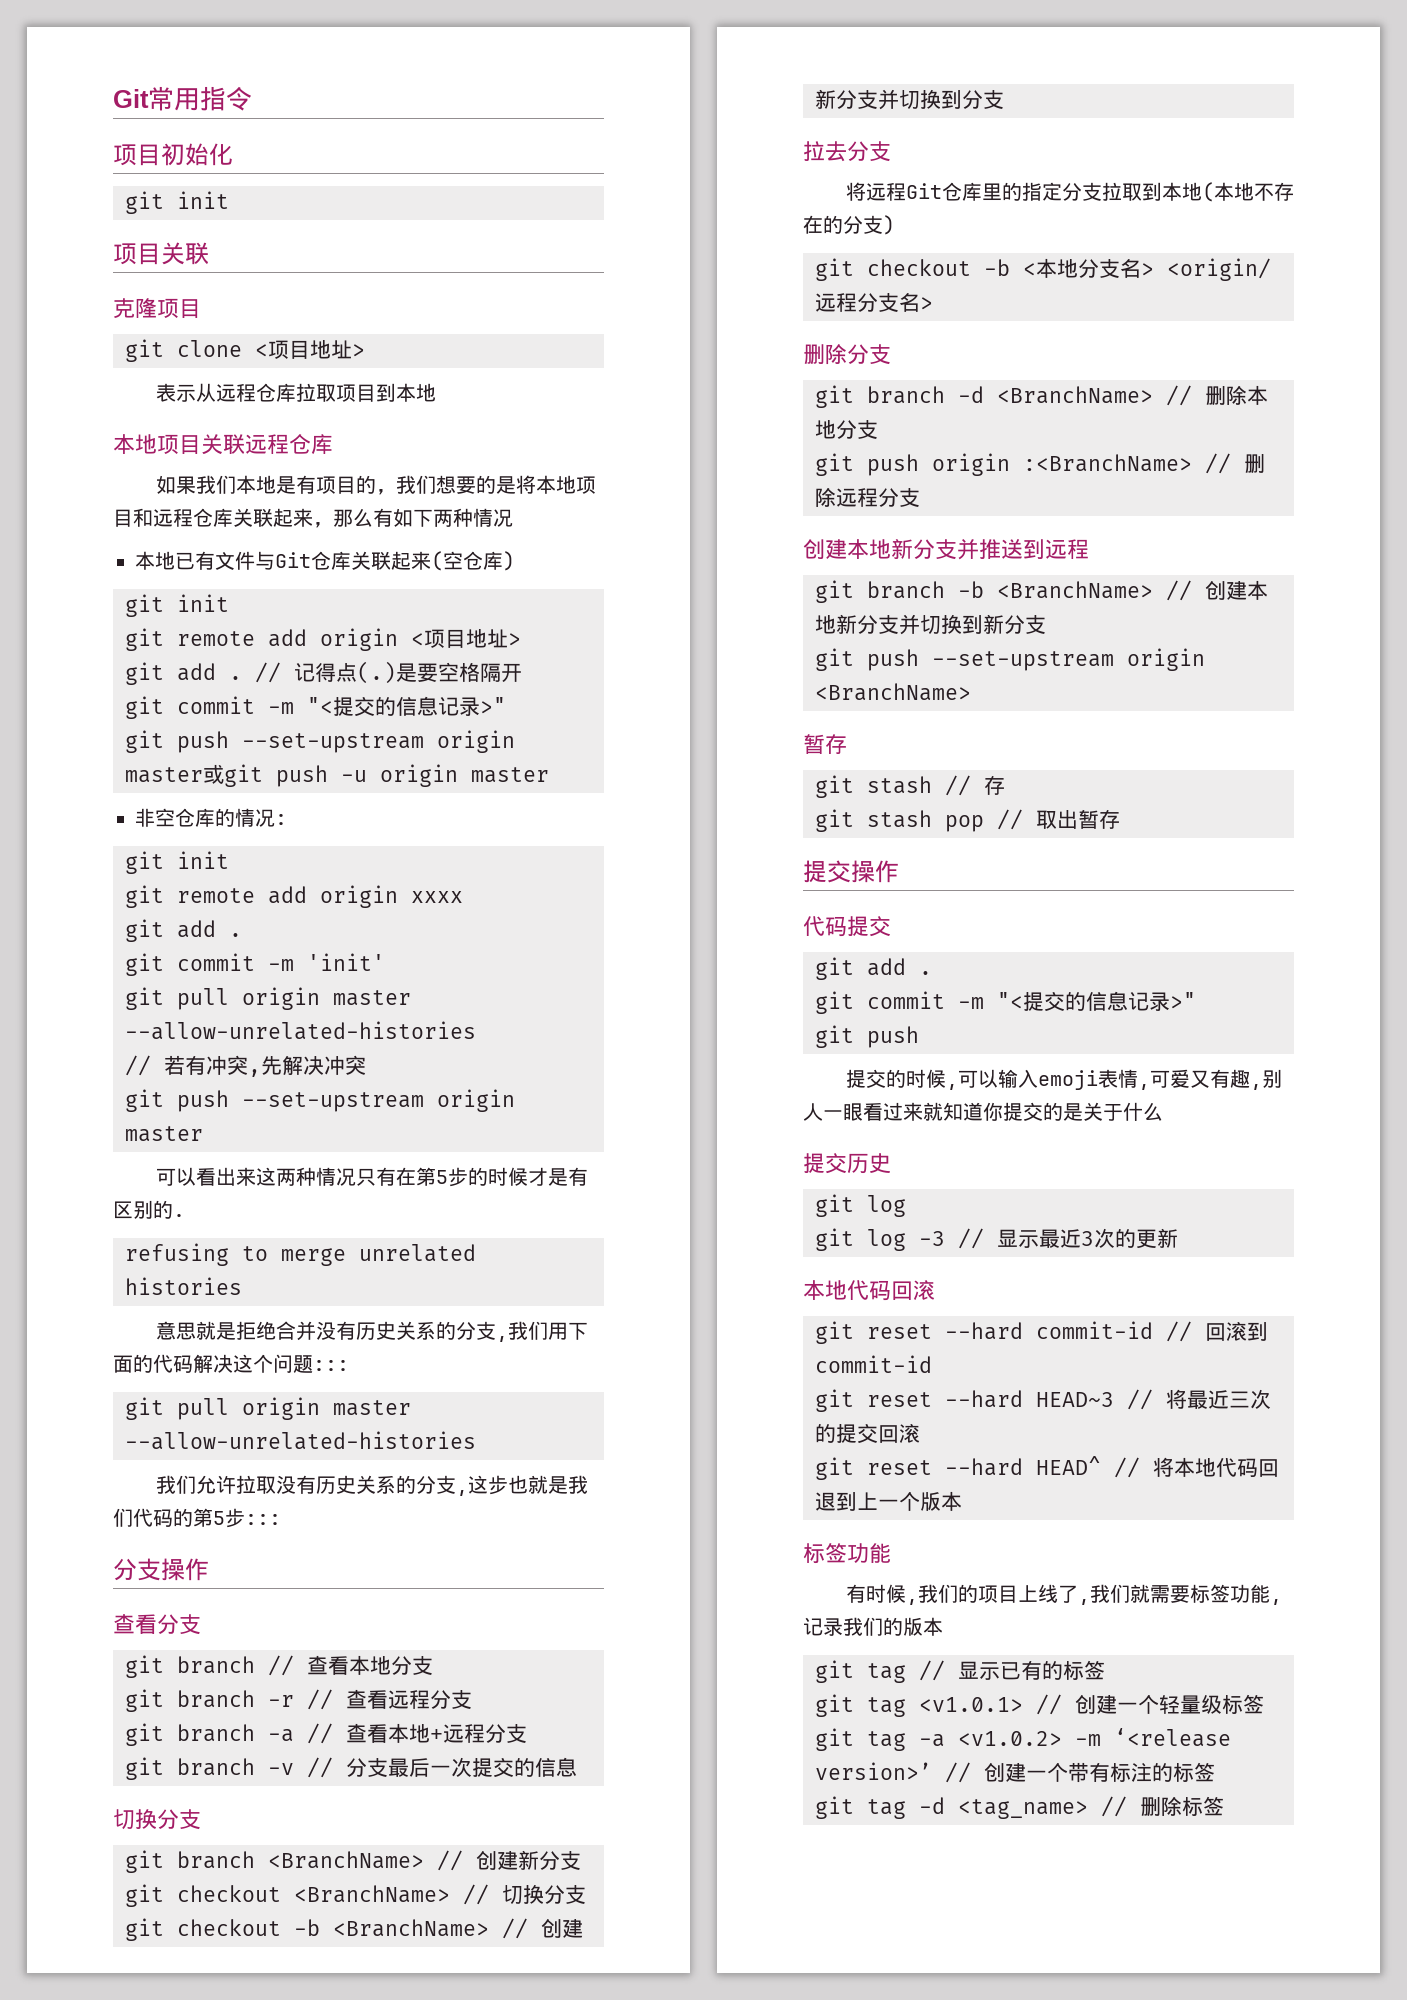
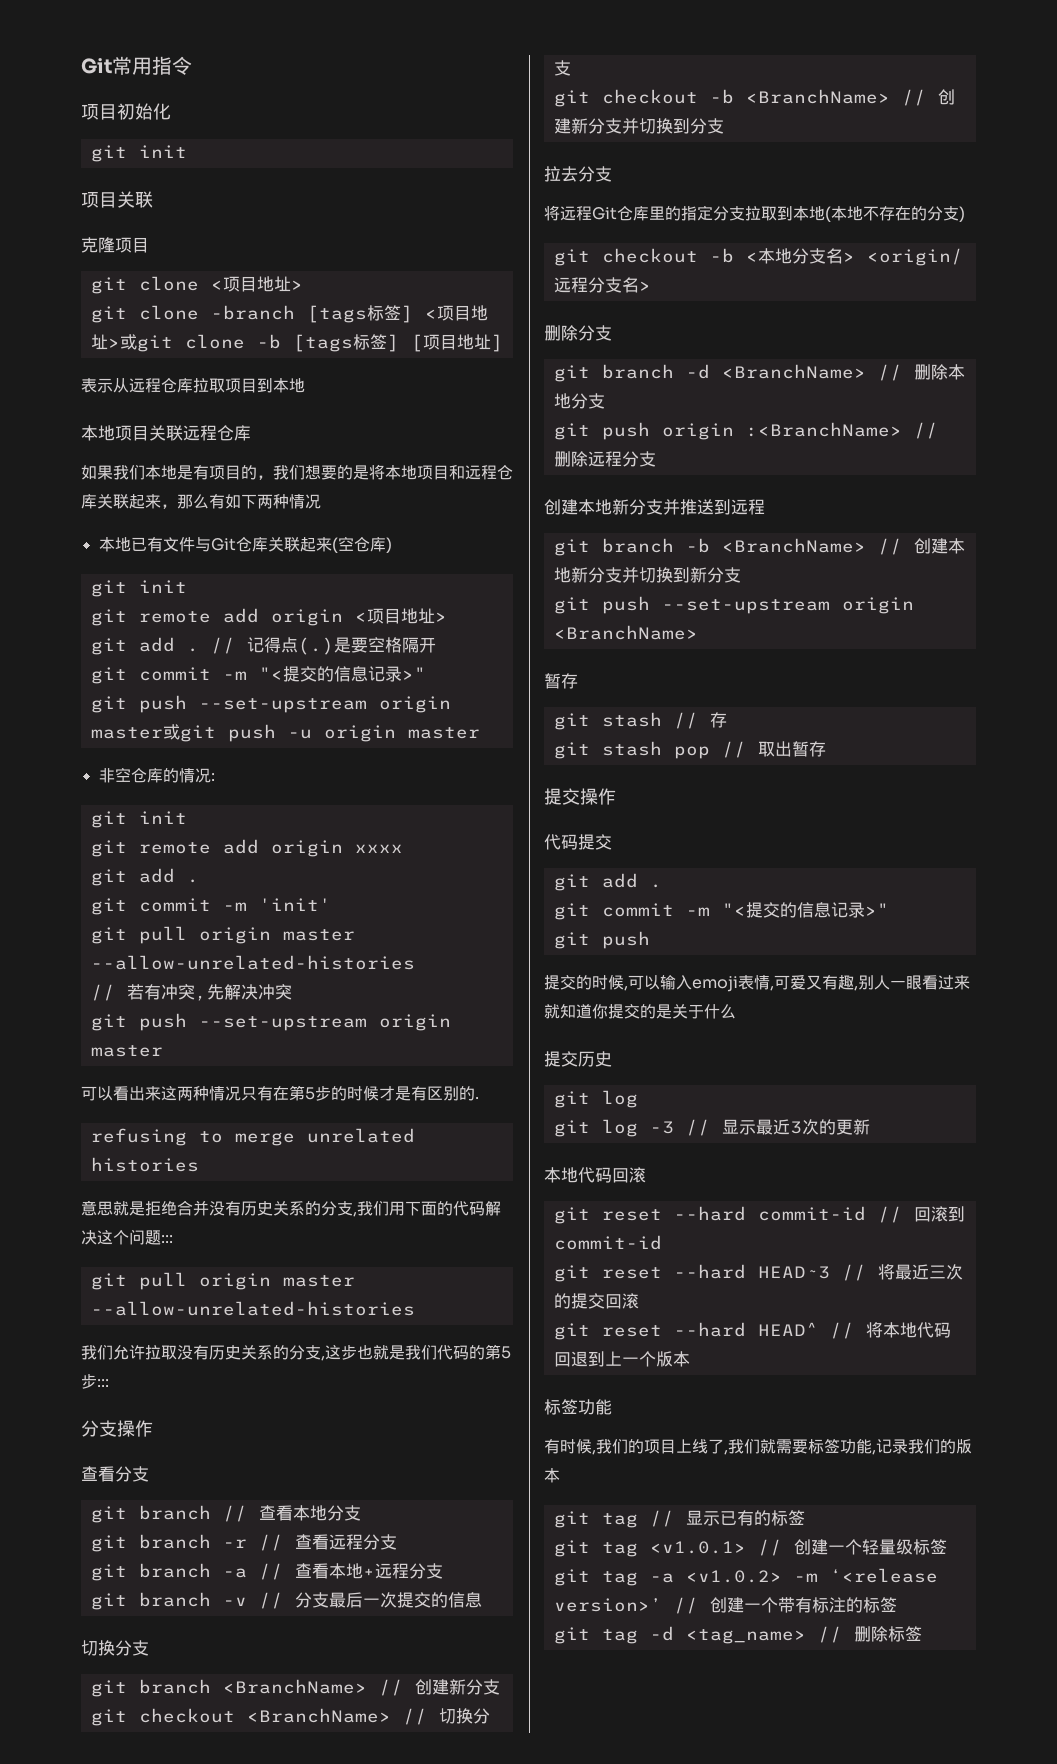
(365, 350) none -> [90,305,488,323] [90,334,503,352] // git clone -branch [tags标签] <项目地址>或git clone -b [tags标签] [项目地址]

